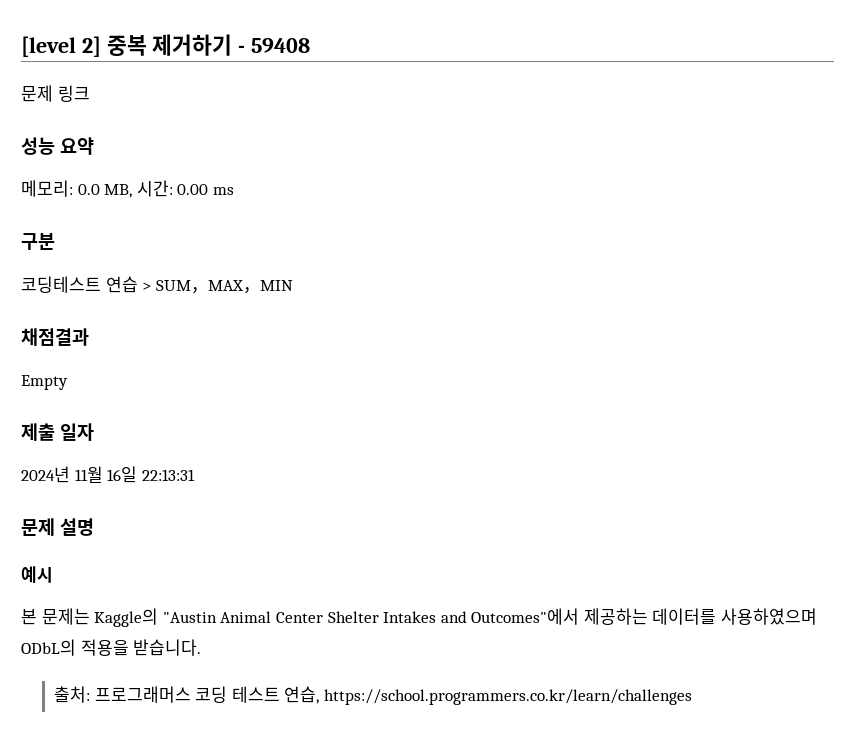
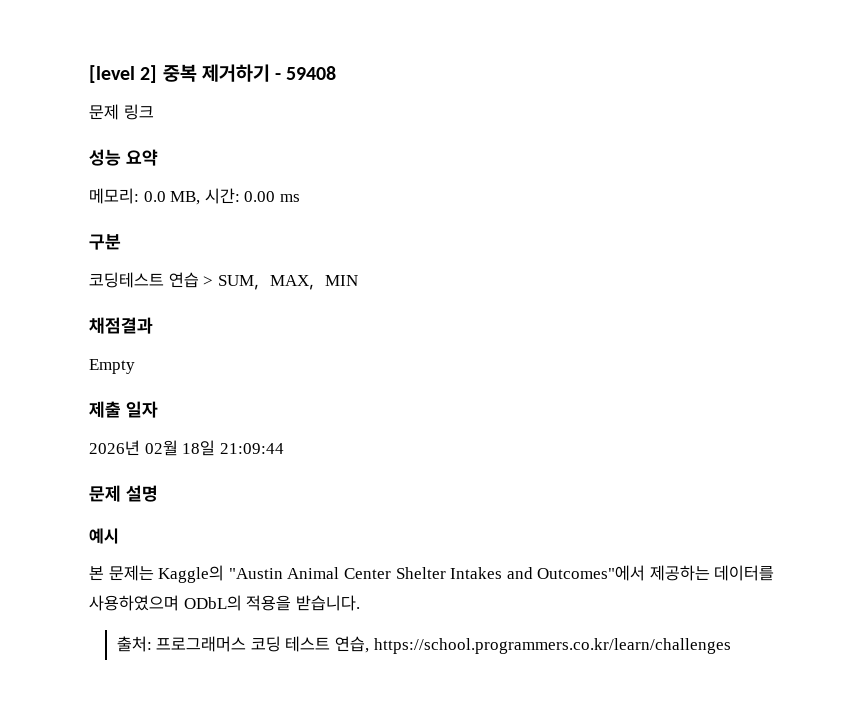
[21,466,195,483] 2024년 11월 16일 22:13:31 -> [89,440,284,456] 2026년 02월 18일 21:09:44

